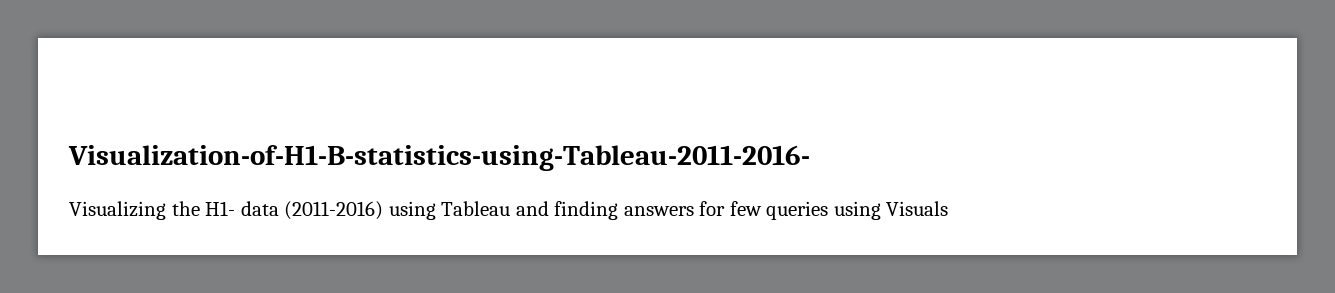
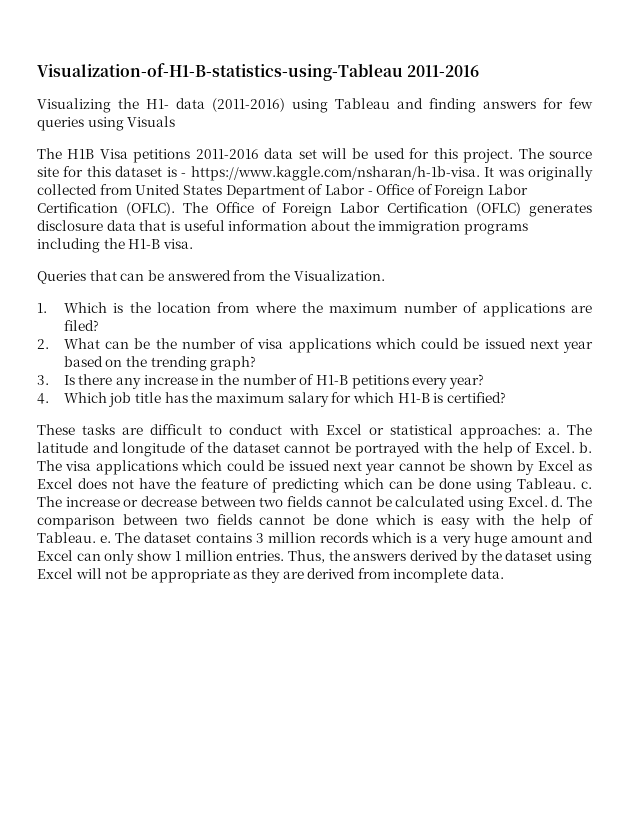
[68,145,810,171] Visualization-of-H1-B-statistics-using-Tableau-2011-2016- -> [37,63,480,81] Visualization-of-H1-B-statistics-using-Tableau 2011-2016
(949, 208) none -> [37,148,593,163] [37,166,594,181] [37,184,529,199] [37,202,592,217] [37,220,528,235] [37,238,193,253] [37,270,385,284] [37,302,592,317] [63,320,99,331] [37,338,593,353] [63,356,257,371] [37,374,484,389] [37,392,506,407] [37,424,592,439] [37,442,592,457] [37,460,593,475] [37,478,592,493] [37,496,592,511] [37,514,595,529] [37,532,594,547] [37,550,593,565] [37,568,505,583] // The H1B Visa petitions 2011-2016 data set will be used for this project. The source site for this dataset is - https://www.kaggle.com/nsharan/h-1b-visa. It was originally collected from United States Department of Labor - Office of Foreign Labor Certification (OFLC). The Office of Foreign Labor Certification (OFLC) generates disclosure data that is useful information about the immigration programs including the H1-B visa. // Queries that can be answered from the Visualization. // 1. Which is the location from where the maximum number of applications are filed? // 2. What can be the number of visa applications which could be issued next year based on the trending graph? // 3. Is there any increase in the number of H1-B petitions every year? // 4. Which job title has the maximum salary for which H1-B is certified? // These tasks are difficult to conduct with Excel or statistical approaches: a. The latitude and longitude of the dataset cannot be portrayed with the help of Excel. b. The visa applications which could be issued next year cannot be shown by Excel as Excel does not have the feature of predicting which can be done using Tableau. c. The increase or decrease between two fields cannot be calculated using Excel. d. The comparison between two fields cannot be done which is easy with the help of Tableau. e. The dataset contains 3 million records which is a very huge amount and Excel can only show 1 million entries. Thus, the answers derived by the dataset using Excel will not be appropriate as they are derived from incomplete data.

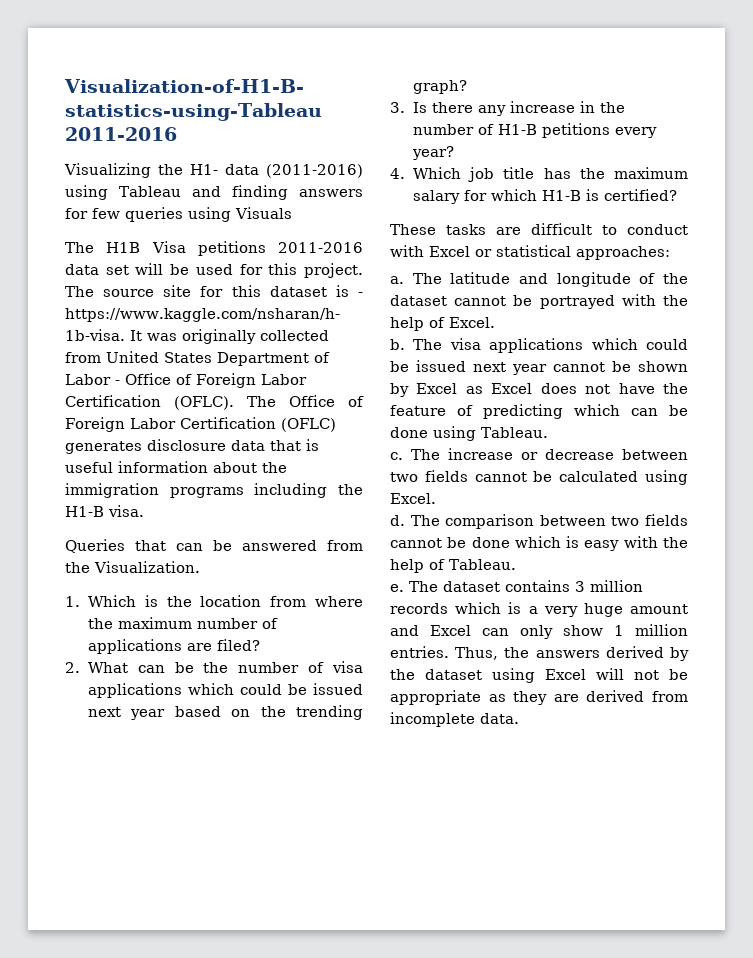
(541, 431) none -> (670, 253) //
(575, 447) none -> (495, 322) //
(576, 483) none -> (548, 432) //
(548, 501) none -> (436, 498) //
(96, 537) none -> (516, 564) //

